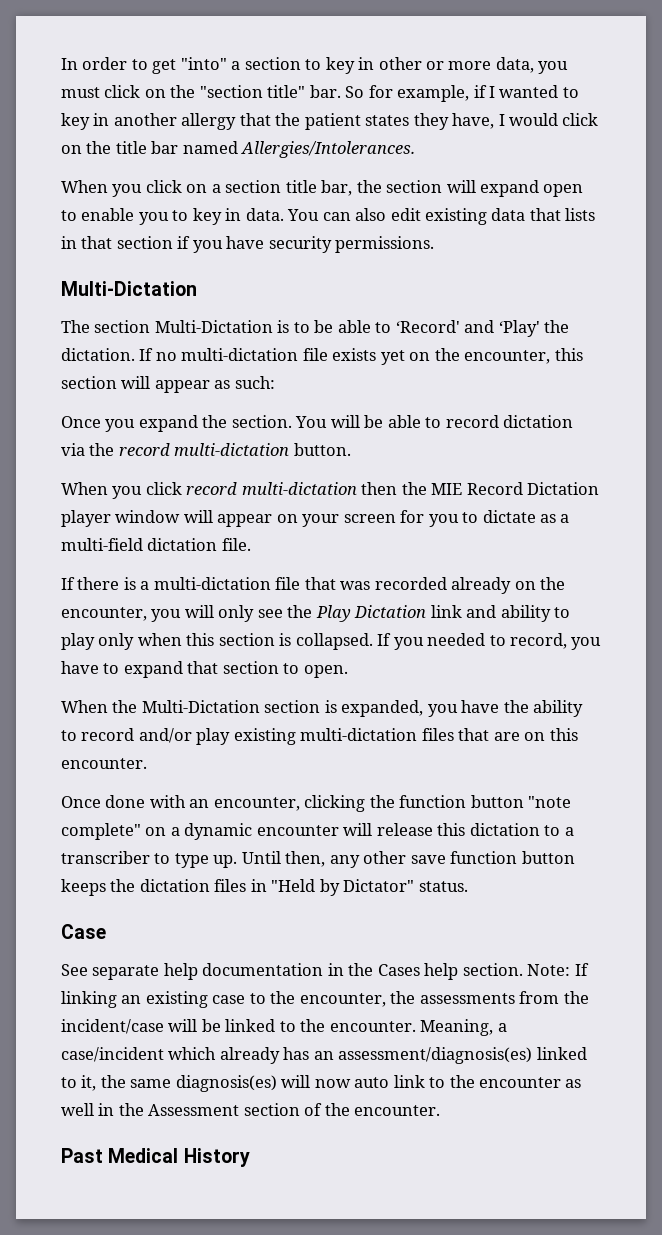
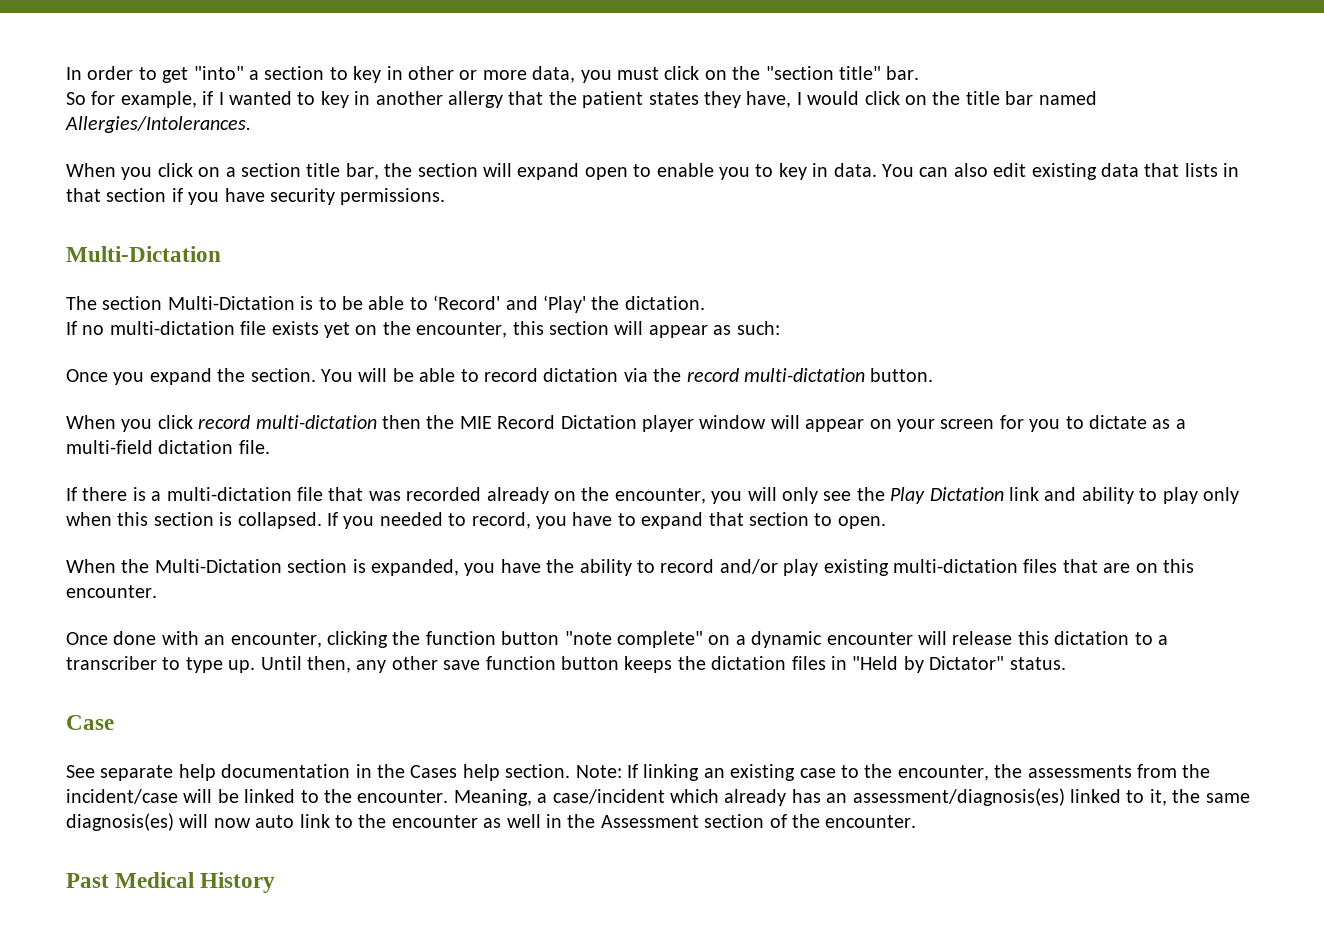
(341, 91) none -> (920, 73) //
(135, 354) none -> (705, 303) //

